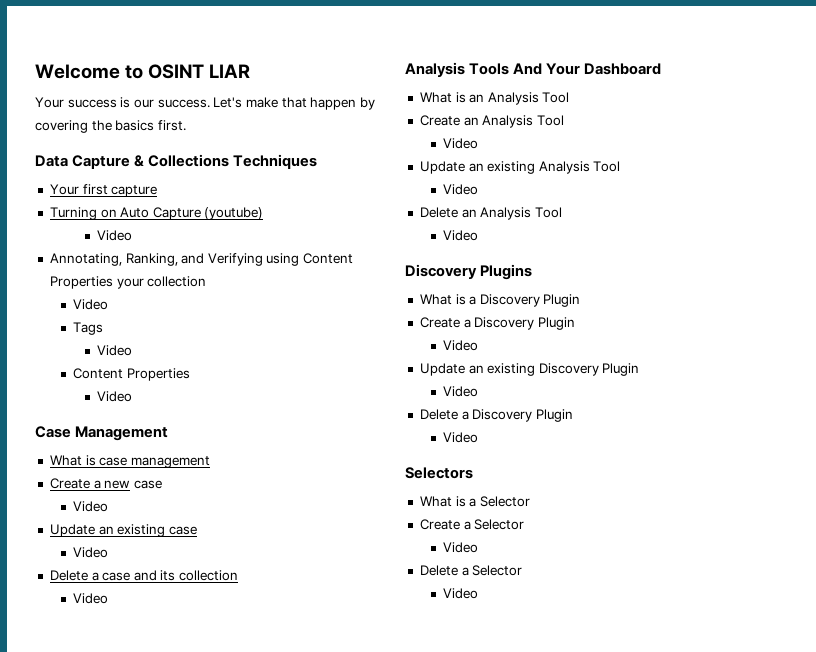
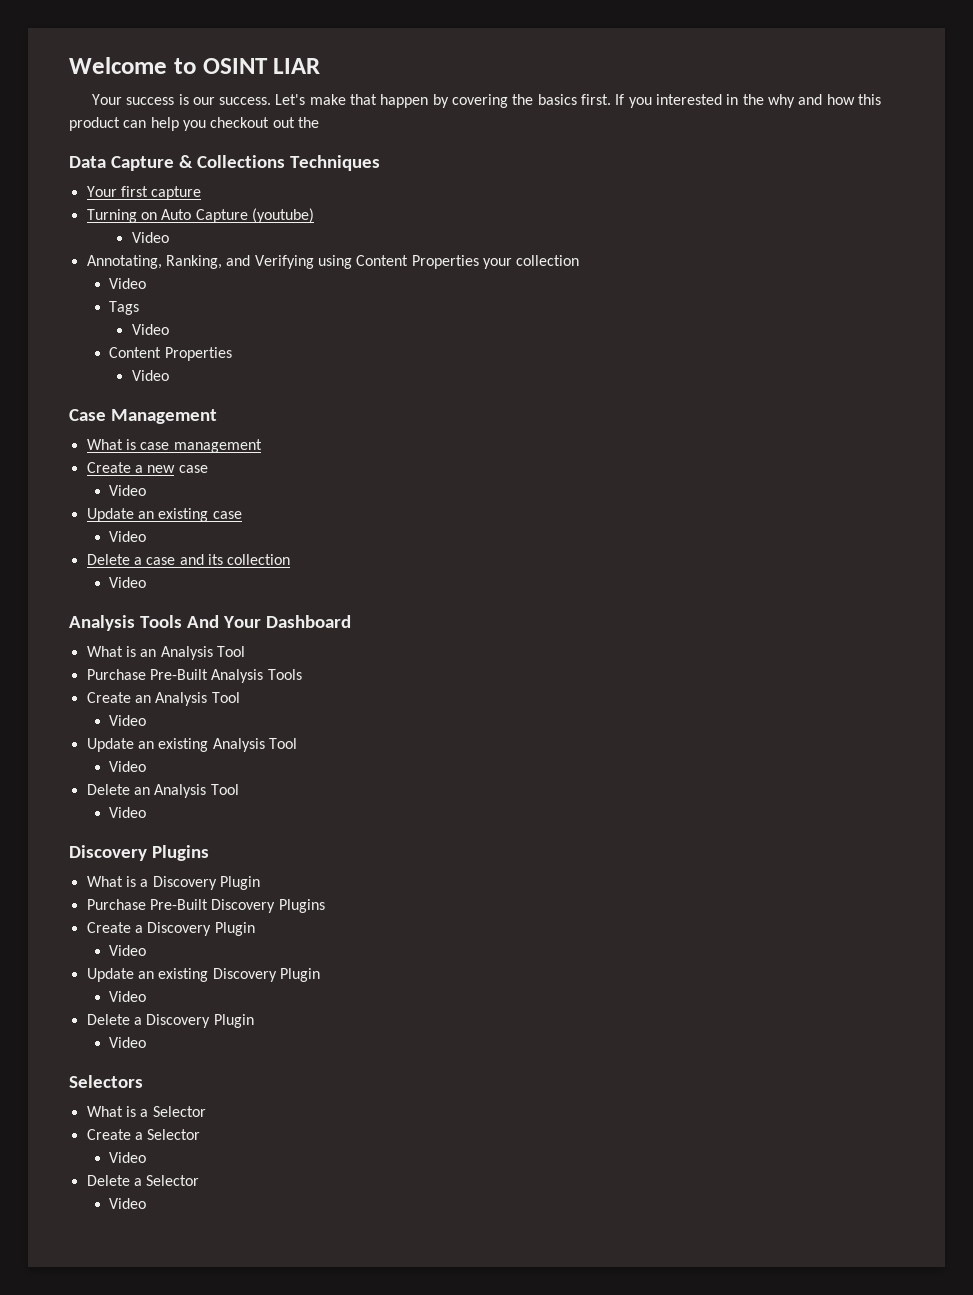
(186, 125) none -> [615,94,881,108] [69,117,319,131] If you interested in the why and how this product can help you checkout out the
(570, 97) none -> [86,669,302,683] // Purchase Pre-Built Analysis Tools
(581, 300) none -> [86,899,325,913] // Purchase Pre-Built Discovery Plugins

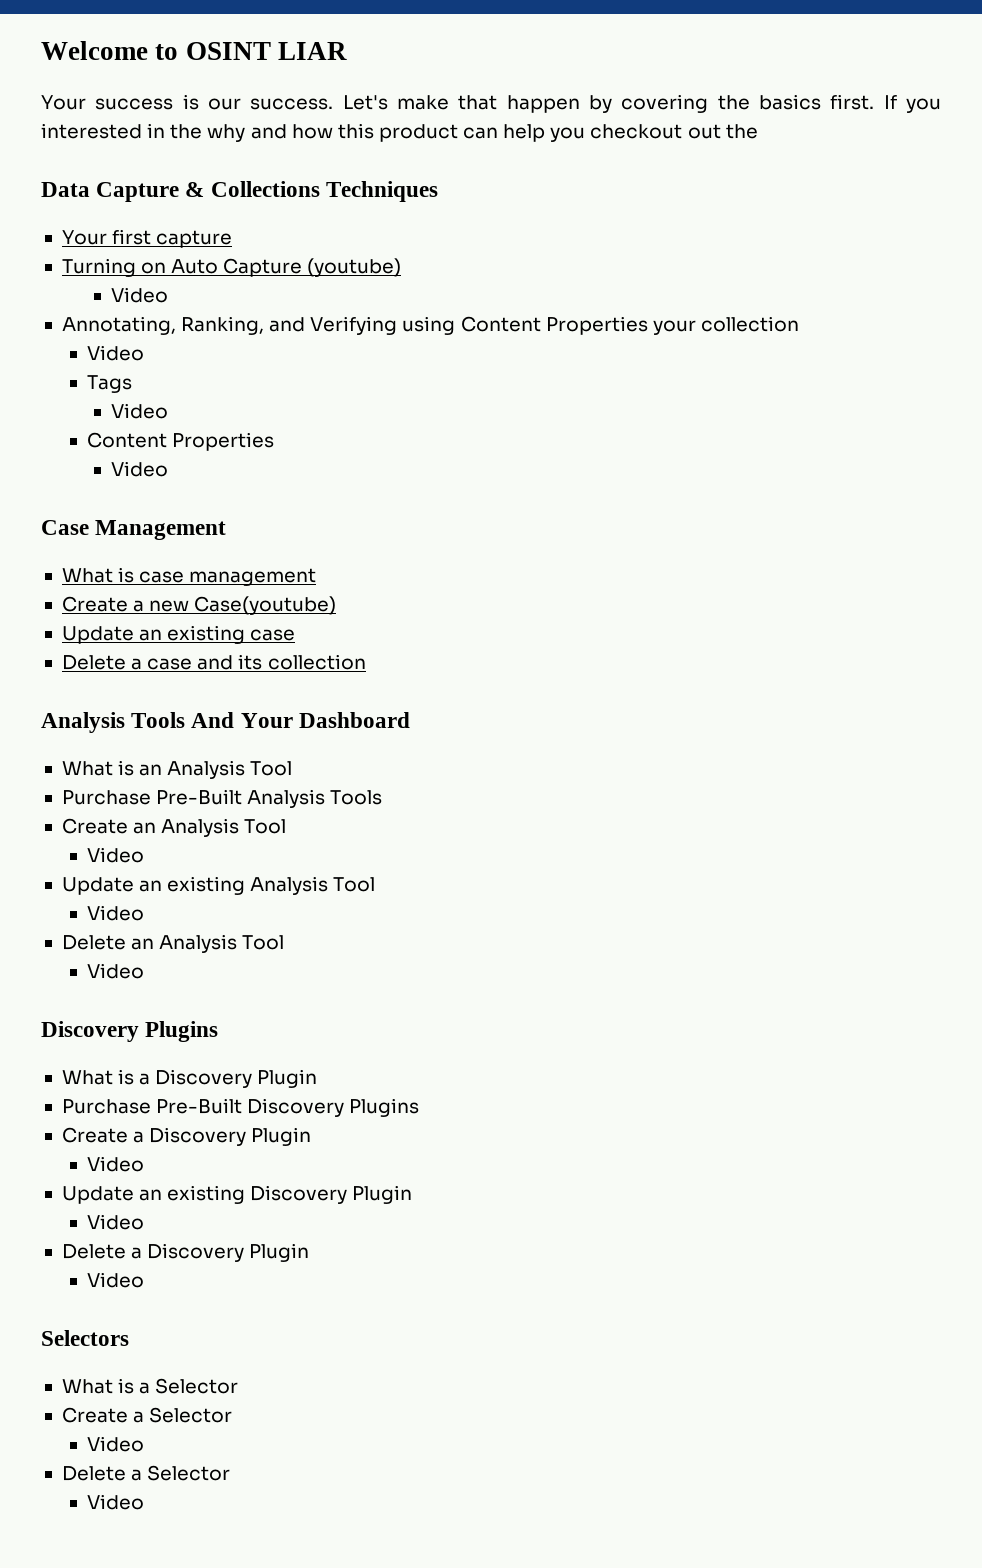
[178,465,208,473] [109,485,147,496] case // Video -> [194,596,337,615] Case(youtube)
[109,531,147,542] // Video -> (296, 635) none
[109,577,147,588] // Video -> (366, 662) none

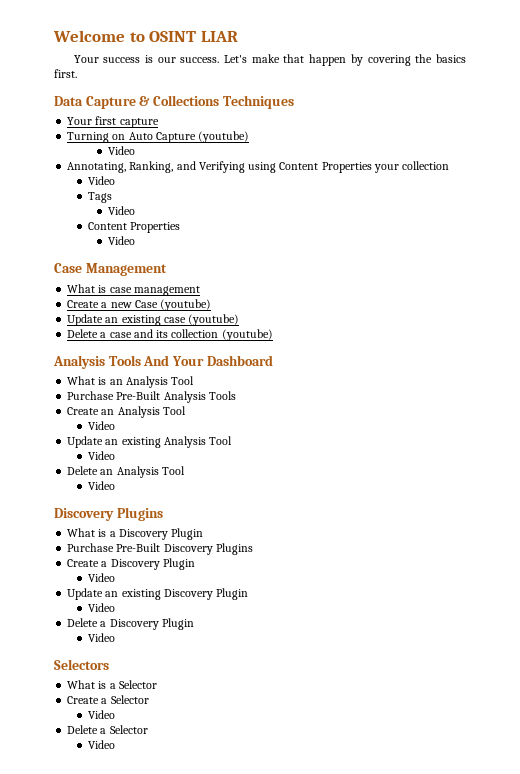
[883,95,942,113] [41,123,758,142] If you interested in the why and how this product can help you checkout out the -> (77, 73) none
[194,596,337,615] Case(youtube) -> [134,299,212,311] Case (youtube)
(296, 635) none -> [188,314,240,326] (youtube)
(366, 662) none -> [221,329,273,341] (youtube)

